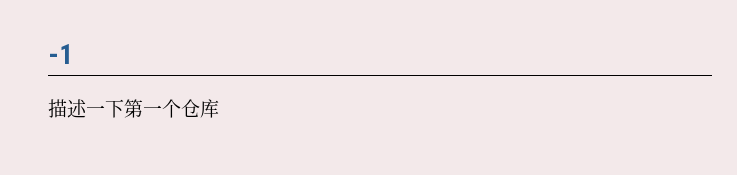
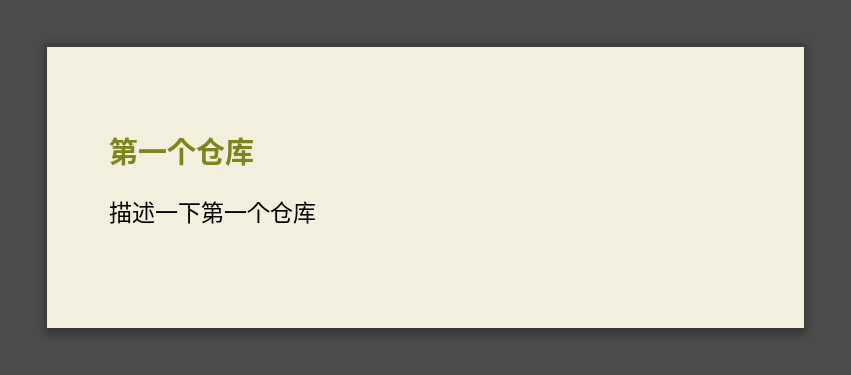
[48,44,73,64] -1 -> [109,137,254,166] 第一个仓库

